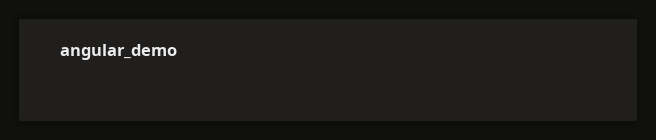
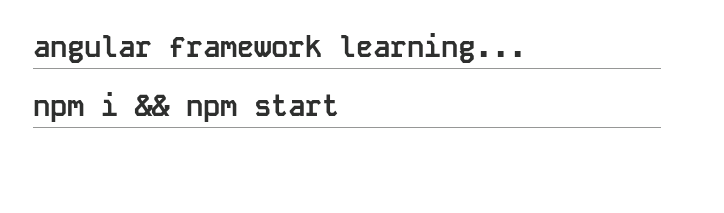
[60,44,177,60] angular_demo -> [33,33,526,63] [33,92,339,122] angular framework learning... // npm i && npm start

